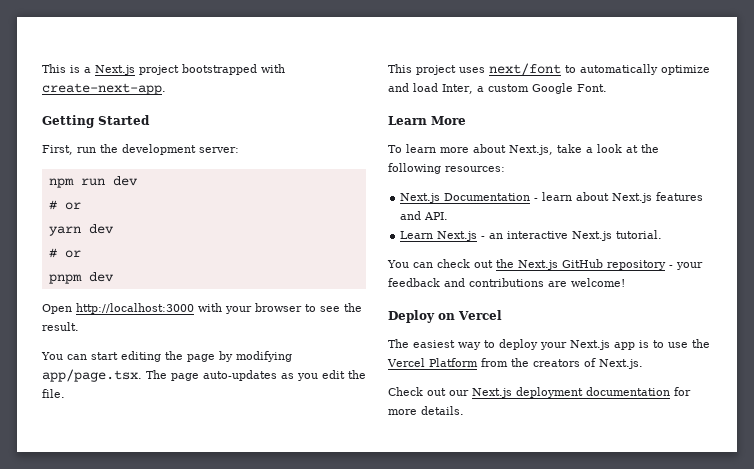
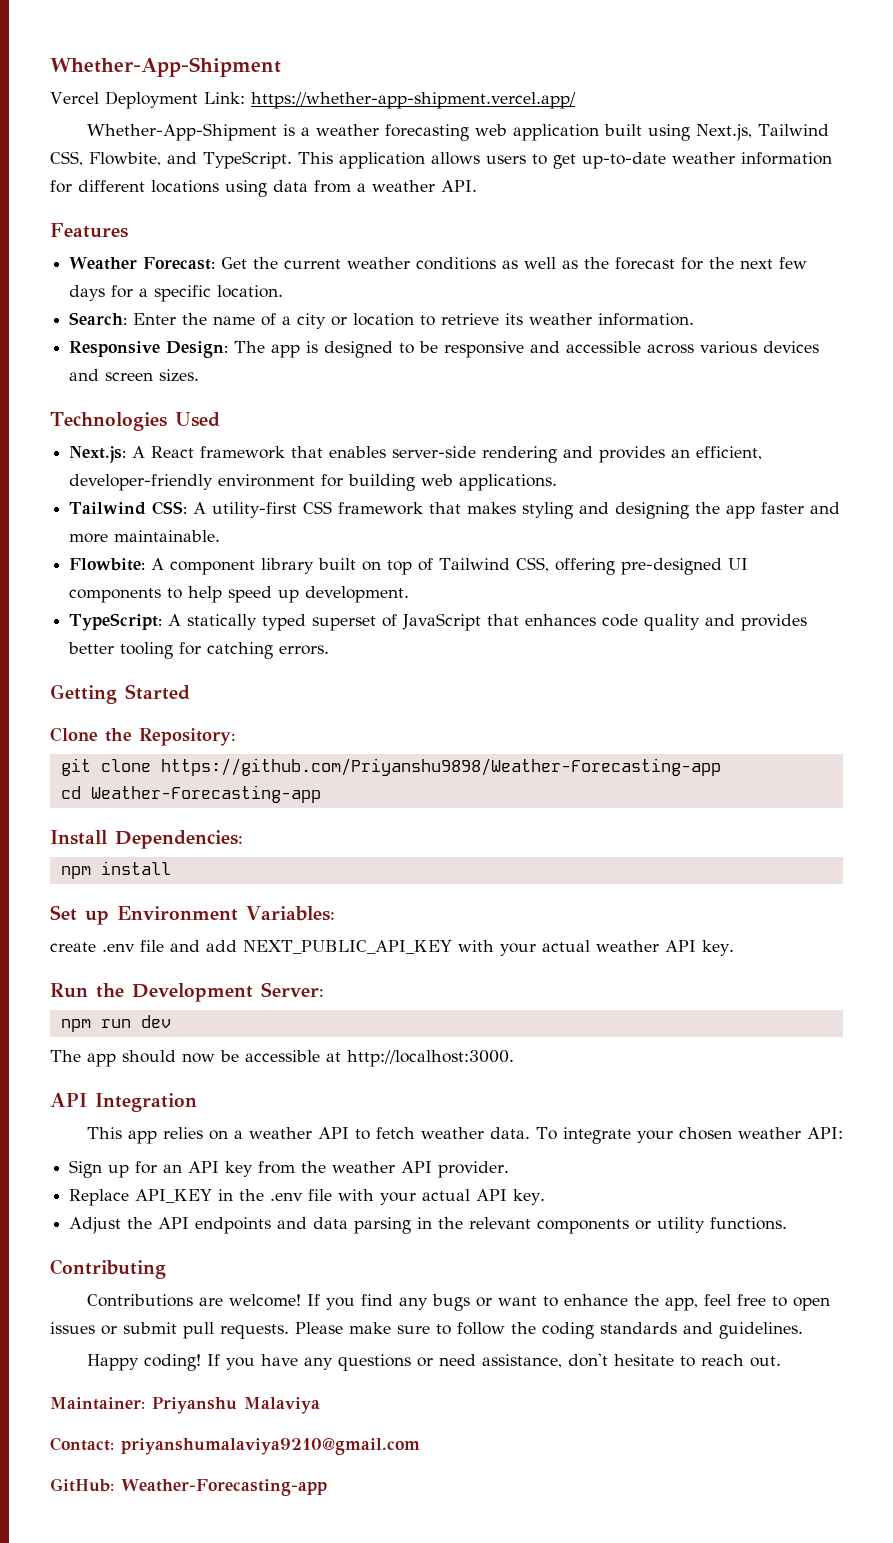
[42,64,285,75] [42,83,166,95] [42,115,150,128] [42,144,239,155] [48,176,138,188] [48,200,81,210] [48,224,114,236] [48,248,81,258] [48,272,114,284] [42,303,362,314] [42,322,79,331] [41,351,292,362] [42,369,366,382] [42,389,65,398] [388,63,710,76] [388,83,607,94] [388,116,466,125] [388,144,659,155] [388,163,505,174] [400,192,704,203] [400,211,449,220] [400,230,663,241] [387,259,703,270] [388,278,625,287] [388,310,502,323] [388,339,710,350] [387,358,643,369] [388,387,691,398] [388,406,464,415] This is a Next.js project bootstrapped with create-next-app. // Getting Started // First, run the development server: // npm run dev // # or // yarn dev // # or // pnpm dev // Open http://localhost:3000 with your browser to see the result. // You can start editing the page by modifying app/page.tsx. The page auto-updates as you edit the file. // This project uses next/font to automatically optimize and load Inter, a custom Google Font. // Learn More // To learn more about Next.js, take a look at the following resources: // Next.js Documentation - learn about Next.js features and API. // Learn Next.js - an interactive Next.js tutorial. // You can check out the Next.js GitHub repository - your feedback and contributions are welcome! // Deploy on Vercel // The easiest way to deploy your Next.js app is to use the Vercel Platform from the creators of Next.js. // Check out our Next.js deployment documentation for more details. -> [50,57,281,77] [50,91,576,109] [86,123,829,141] [50,151,832,169] [50,180,477,197] [50,223,128,238] [69,257,808,270] [69,285,284,302] [69,312,695,329] [69,341,820,358] [69,369,200,382] [50,412,220,431] [69,446,763,463] [69,474,558,491] [69,501,841,519] [69,530,221,543] [69,557,749,575] [69,586,410,603] [69,613,808,631] [68,642,330,659] [50,684,190,704] [50,727,236,746] [60,758,721,776] [60,785,321,803] [50,830,243,849] [60,861,171,879] [50,905,335,925] [50,940,734,956] [50,982,324,1002] [60,1015,171,1032] [50,1050,514,1067] [50,1093,197,1112] [86,1127,843,1144] [69,1160,510,1178] [69,1189,546,1206] [69,1217,788,1234] [50,1259,166,1279] [86,1294,830,1311] [50,1322,803,1339] [86,1353,781,1371] [50,1397,320,1414] [50,1437,420,1455] [50,1478,327,1496] Whether-App-Shipment // Vercel Deployment Link: https://whether-app-shipment.vercel.app/ // Whether-App-Shipment is a weather forecasting web application built using Next.js, Tailwind CSS, Flowbite, and TypeScript. This application allows users to get up-to-date weather information for different locations using data from a weather API. // Features // Weather Forecast: Get the current weather conditions as well as the forecast for the next few days for a specific location. // Search: Enter the name of a city or location to retrieve its weather information. // Responsive Design: The app is designed to be responsive and accessible across various devices and screen sizes. // Technologies Used // Next.js: A React framework that enables server-side rendering and provides an efficient, developer-friendly environment for building web applications. // Tailwind CSS: A utility-first CSS framework that makes styling and designing the app faster and more maintainable. // Flowbite: A component library built on top of Tailwind CSS, offering pre-designed UI components to help speed up development. // TypeScript: A statically typed superset of JavaScript that enhances code quality and provides better tooling for catching errors. // Getting Started // Clone the Repository: // git clone https://github.com/Priyanshu9898/Weather-Forecasting-app // cd Weather-Forecasting-app // Install Dependencies: // npm install // Set up Environment Variables: // create .env file and add NEXT_PUBLIC_API_KEY with your actual weather API key. // Run the Development Server: // npm run dev // The app should now be accessible at http://localhost:3000. // API Integration // This app relies on a weather API to fetch weather data. To integrate your chosen weather API: // Sign up for an API key from the weather API provider. // Replace API_KEY in the .env file with your actual API key. // Adjust the API endpoints and data parsing in the relevant components or utility functions. // Contributing // Contributions are welcome! If you find any bugs or want to enhance the app, feel free to open issues or submit pull requests. Please make sure to follow the coding standards and guidelines. // Happy coding! If you have any questions or need assistance, don't hesitate to reach out. // Maintainer: Priyanshu Malaviya // Contact: priyanshumalaviya9210@gmail.com // GitHub: Weather-Forecasting-app

